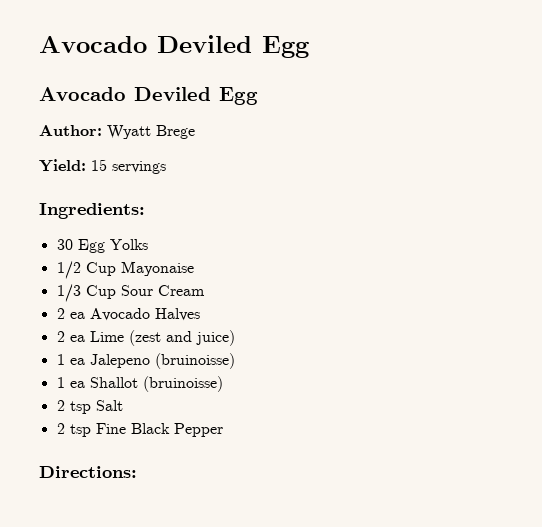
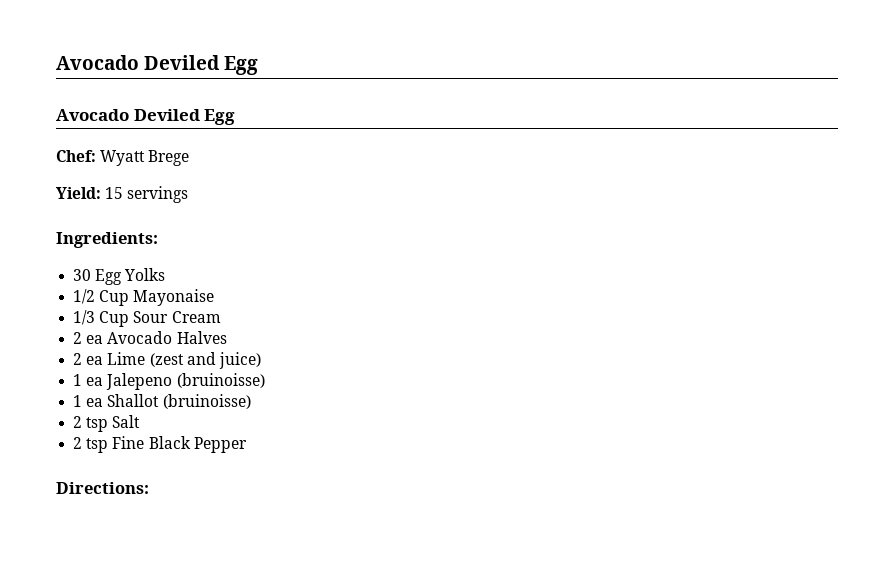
[39,125,102,136] Author: -> [56,150,96,162] Chef:

